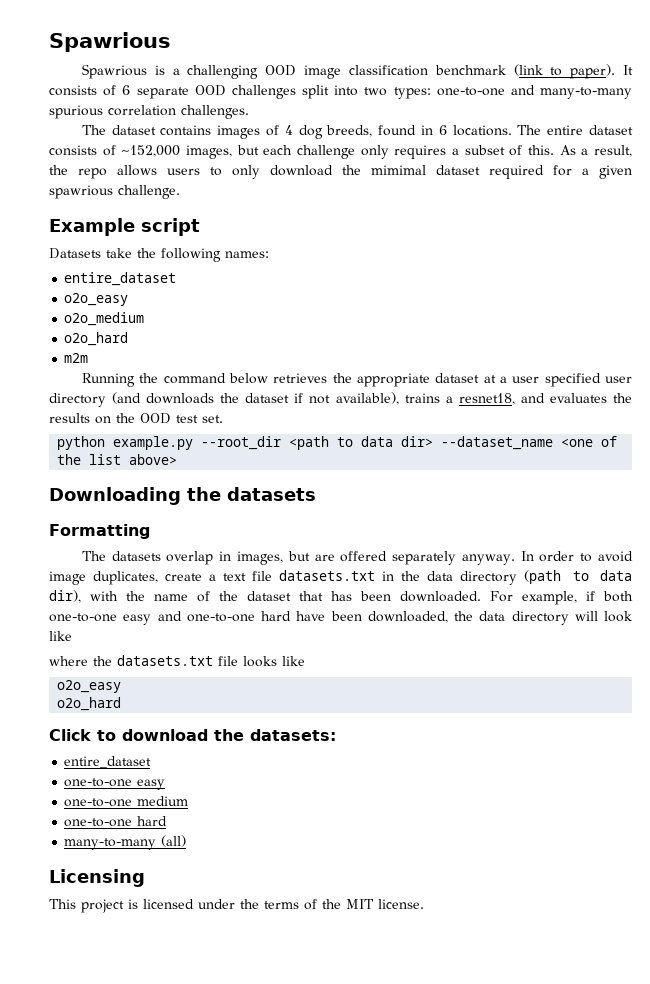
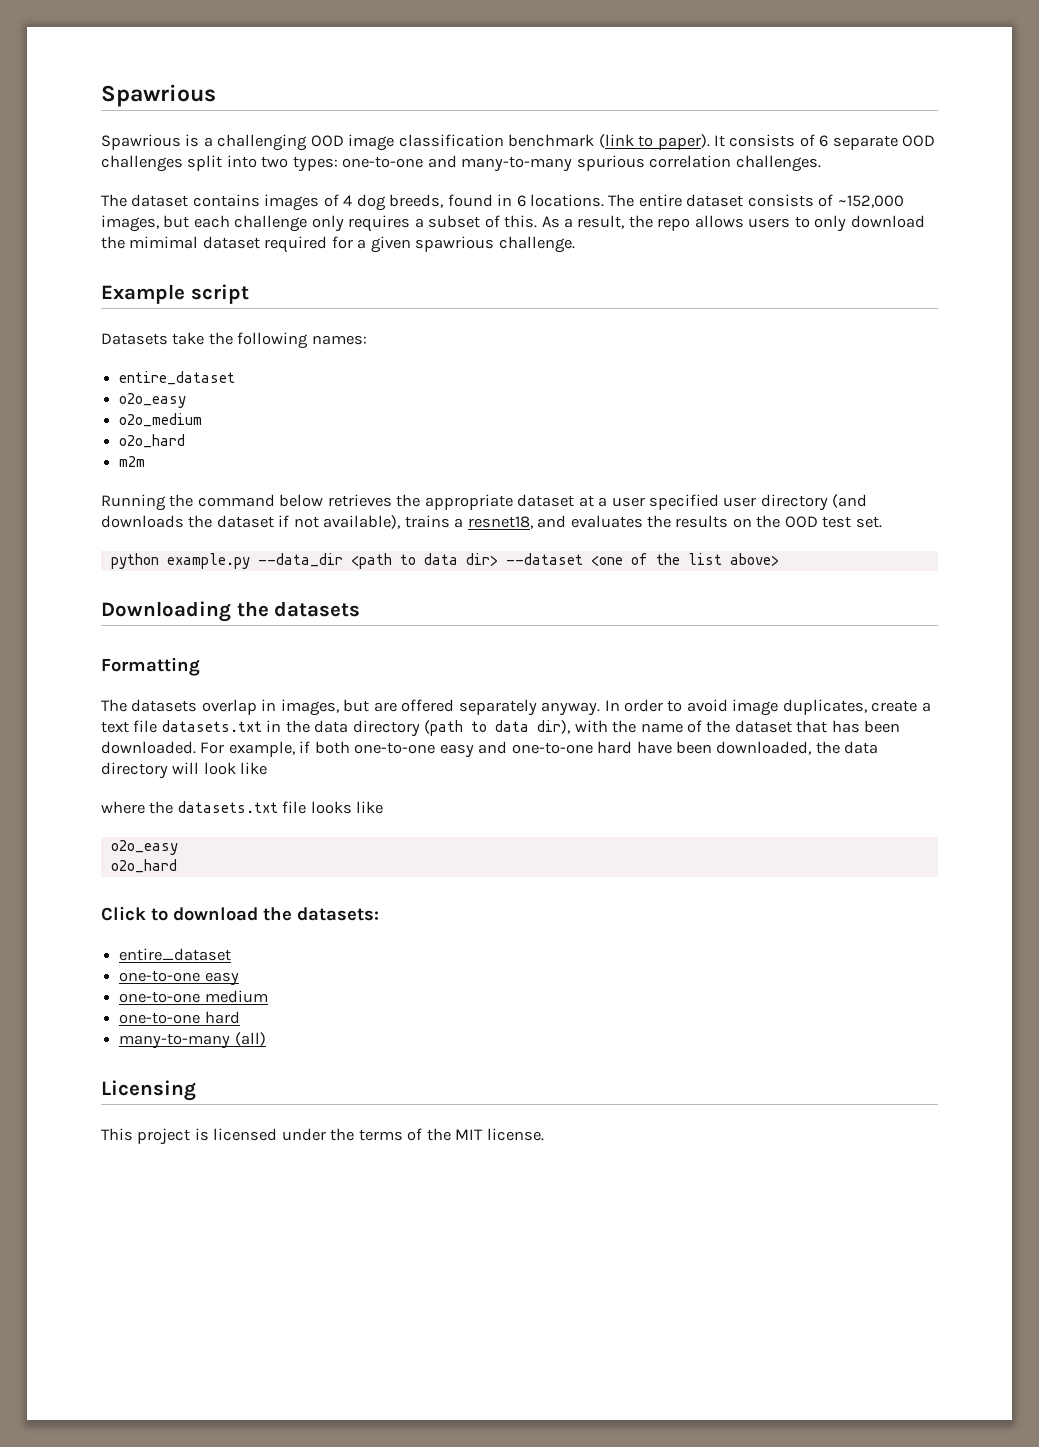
[201,436,282,450] --root_dir -> [257,553,343,567] --data_dir
[441,436,554,450] --dataset_name -> [505,553,583,565] --dataset

